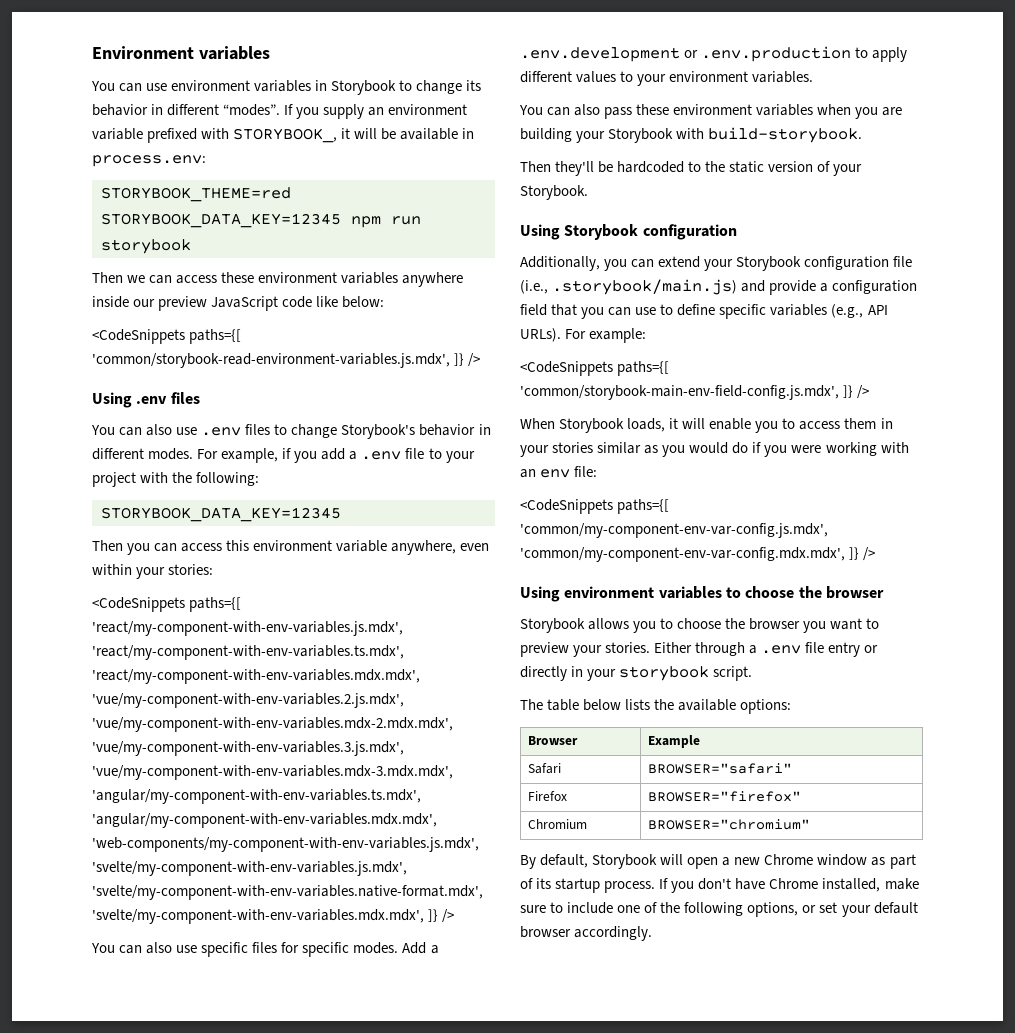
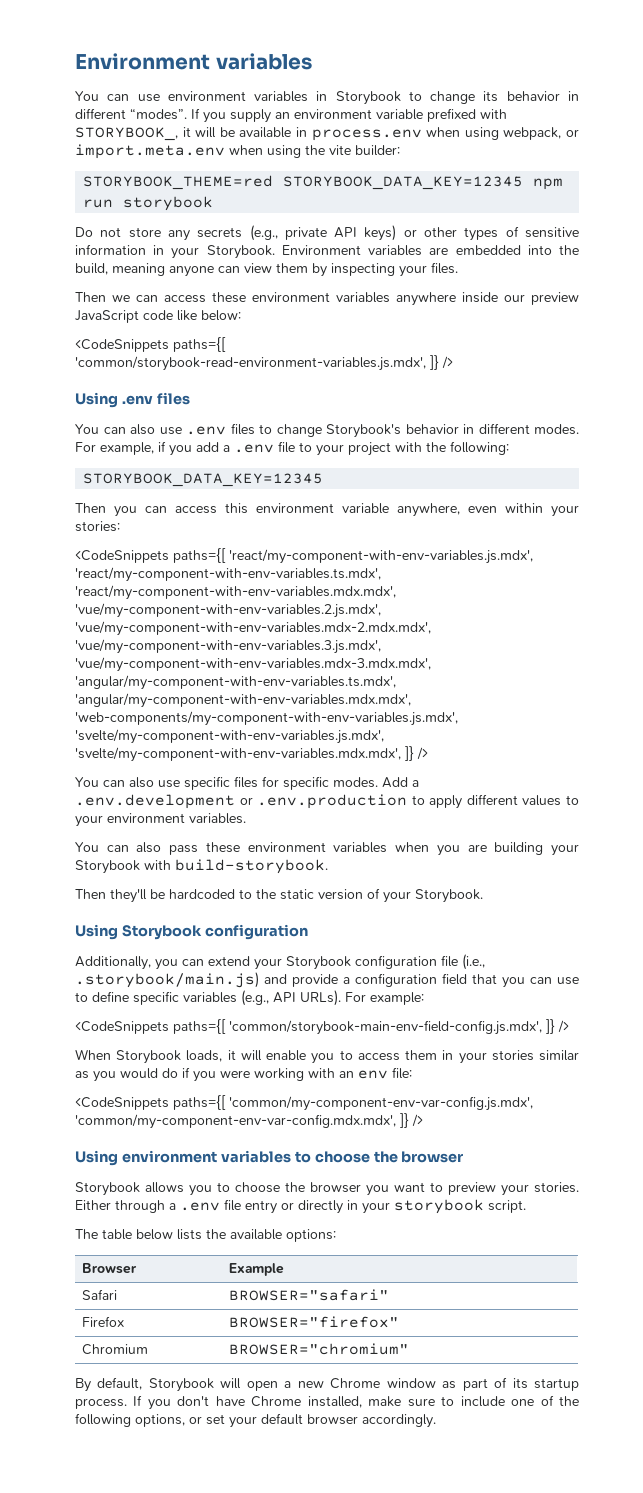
[92,155,206,167] process.env: -> [311,127,579,141] [75,144,400,159] process.env when using webpack, or import.meta.env when using the vite builder:
(191, 246) none -> [75,225,580,241] [75,244,579,259] [75,262,458,277] // Do not store any secrets (e.g., private API keys) or other types of sensitive information in your Storybook. Environment variables are embedded into the build, meaning anyone can view them by inspecting your files.
[92,885,483,900] 'svelte/my-component-with-env-variables.native-format.mdx', -> (384, 736) none

